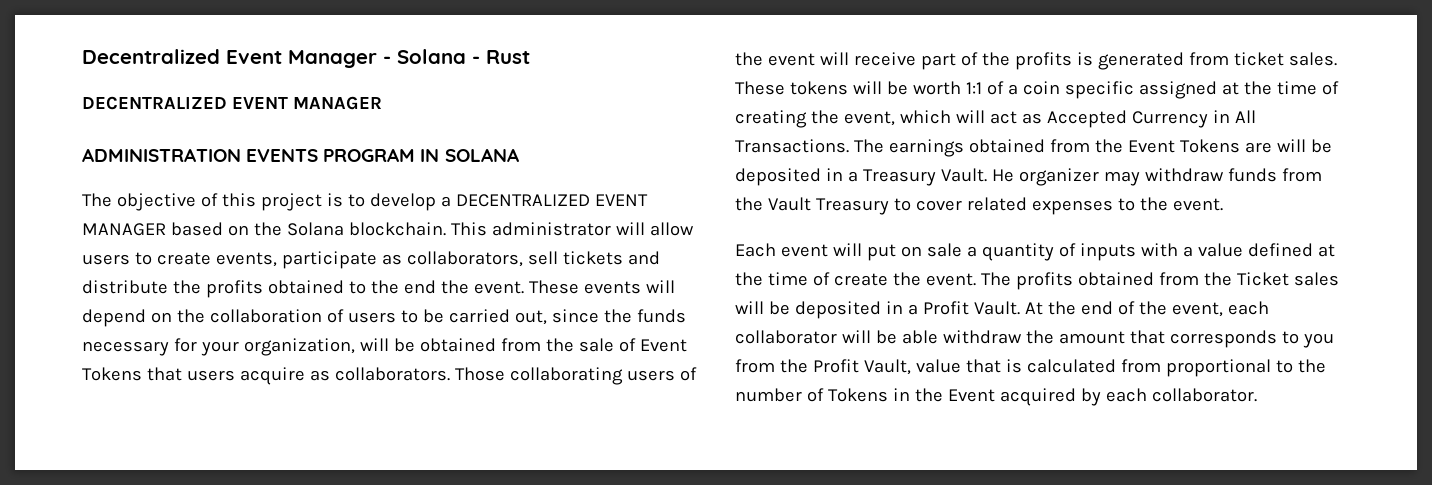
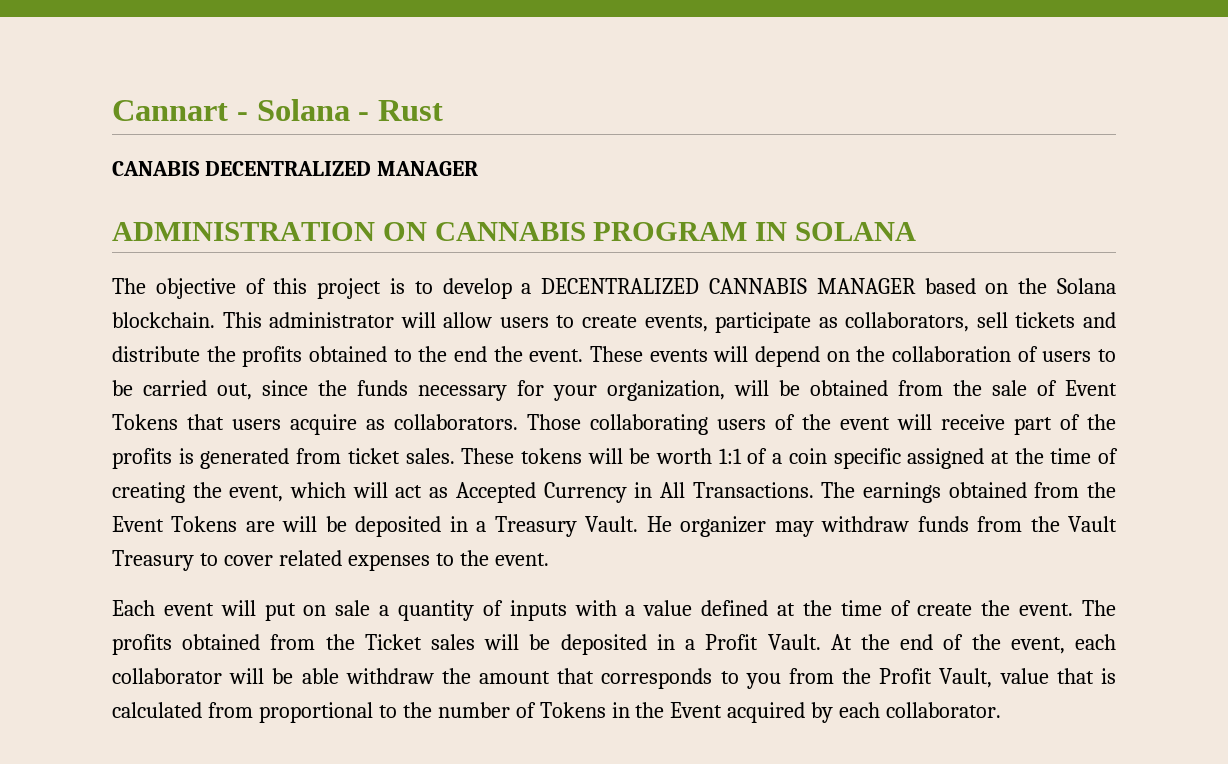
[82,49,377,68] Decentralized Event Manager -> [112,100,228,121] Cannart
[82,96,288,110] DECENTRALIZED EVENT -> [112,161,371,176] CANABIS DECENTRALIZED
[246,149,319,162] EVENTS -> [382,222,586,241] ON CANNABIS
[594,194,648,206] EVENT -> [709,278,807,294] CANNABIS

